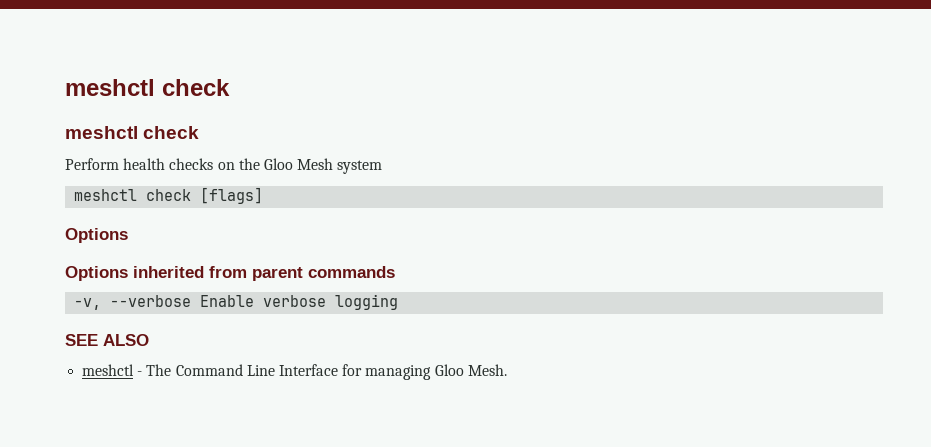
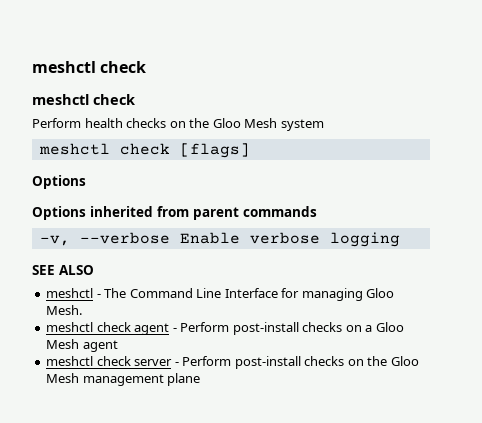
(507, 370) none -> [46,322,404,335] [46,339,118,352] [46,356,419,369] [46,373,201,386] // meshctl check agent - Perform post-install checks on a Gloo Mesh agent // meshctl check server - Perform post-install checks on the Gloo Mesh management plane

